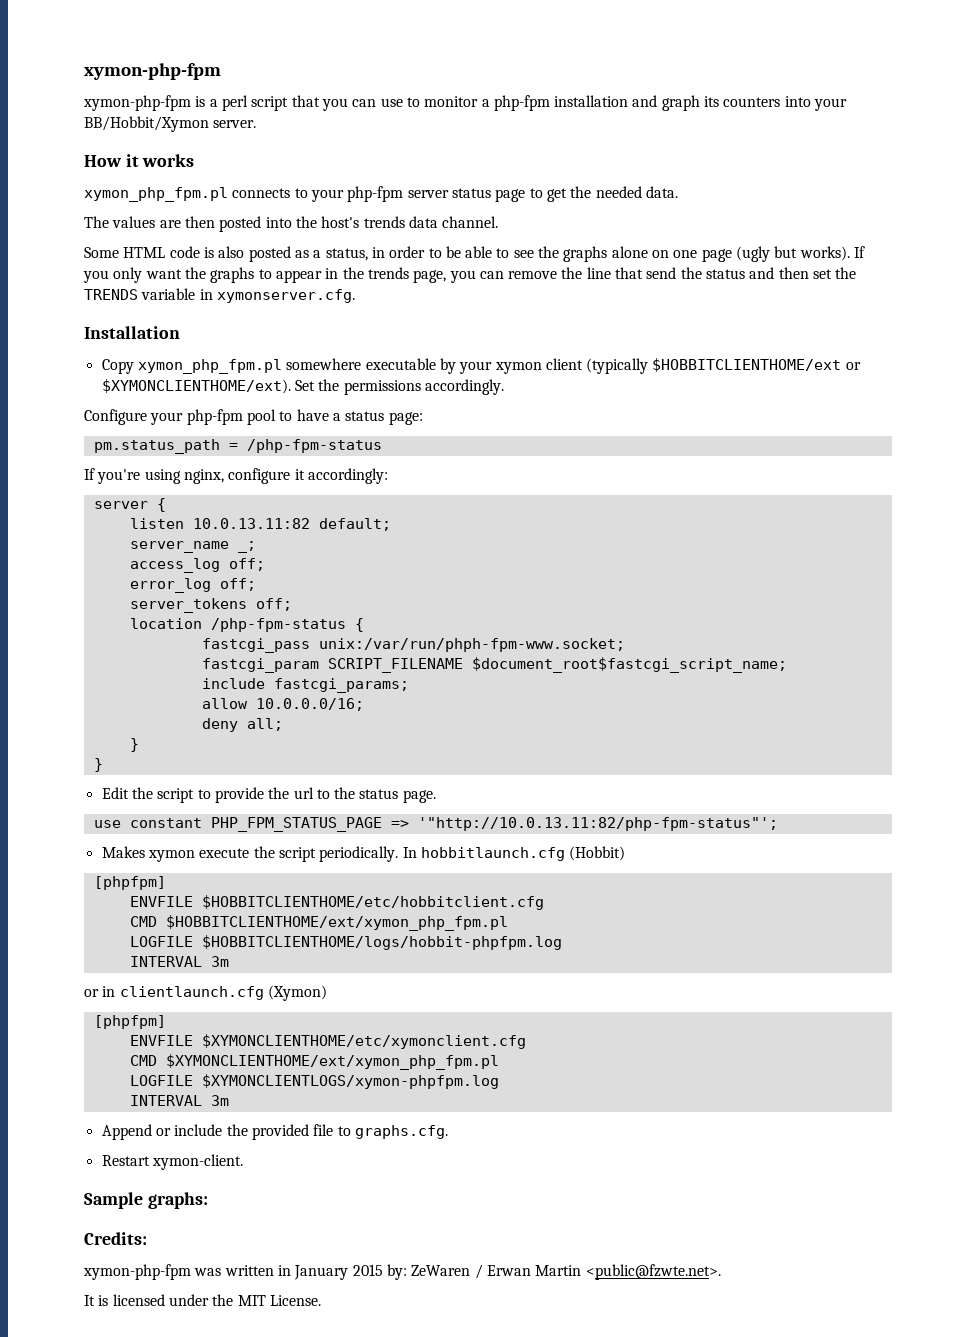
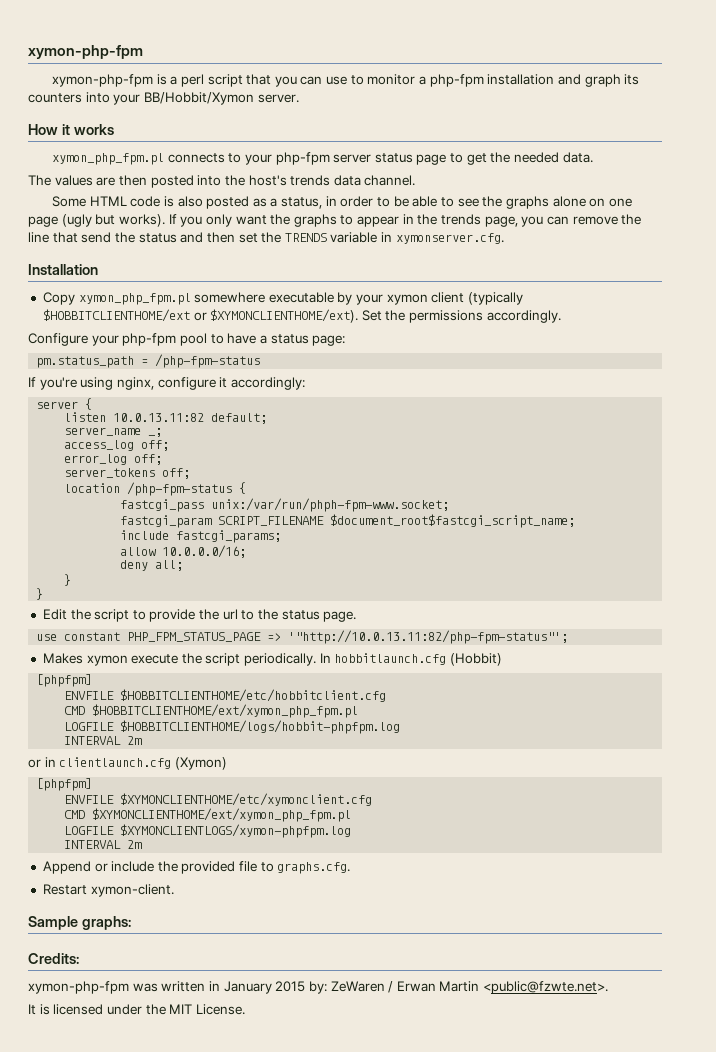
[210,956,229,967] 3m -> [127,736,143,745] 2m
[210,1095,229,1106] 3m -> [127,840,143,849] 2m

